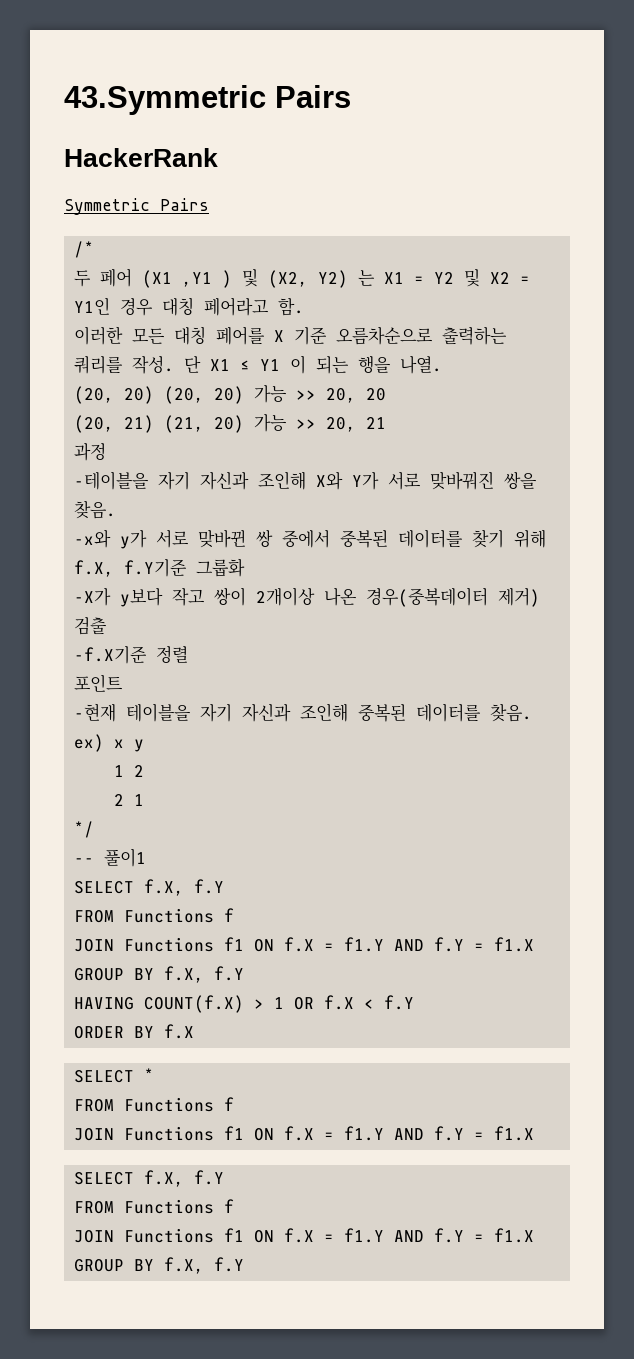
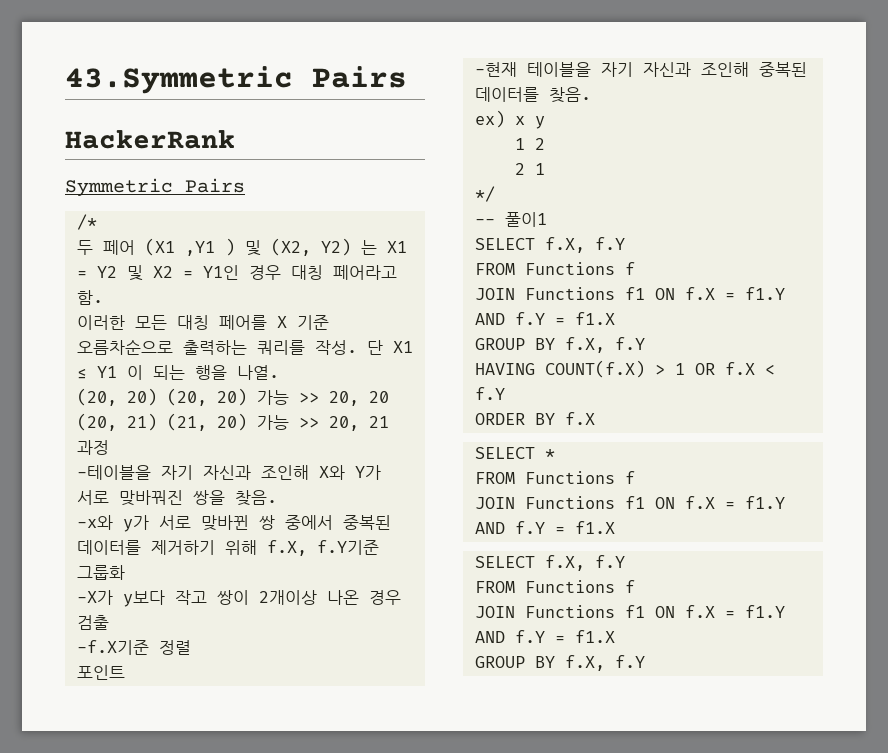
[472,529,505,548] 찾기 -> [151,540,215,555] 제거하기
[366,587,541,607] 경우(중복데이터 제거) -> [369,590,401,605] 경우

